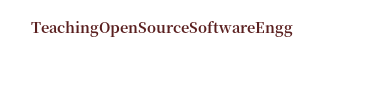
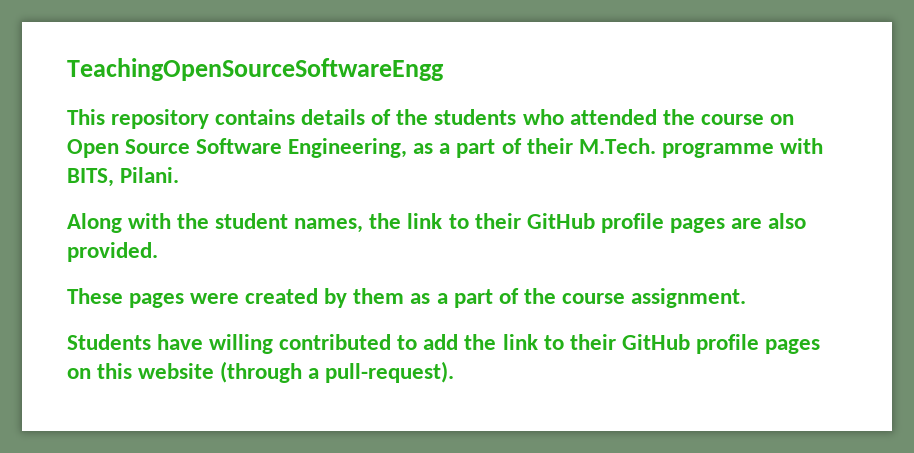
(293, 29) none -> [67,109,794,129] [67,138,823,158] [67,167,180,187] [67,213,806,233] [67,242,158,262] [67,288,746,308] [67,334,820,354] [67,361,455,383] // This repository contains details of the students who attended the course on Open Source Software Engineering, as a part of their M.Tech. programme with BITS, Pilani. // Along with the student names, the link to their GitHub profile pages are also provided. // These pages were created by them as a part of the course assignment. // Students have willing contributed to add the link to their GitHub profile pages on this website (through a pull-request).

